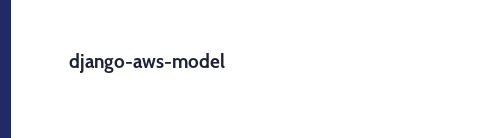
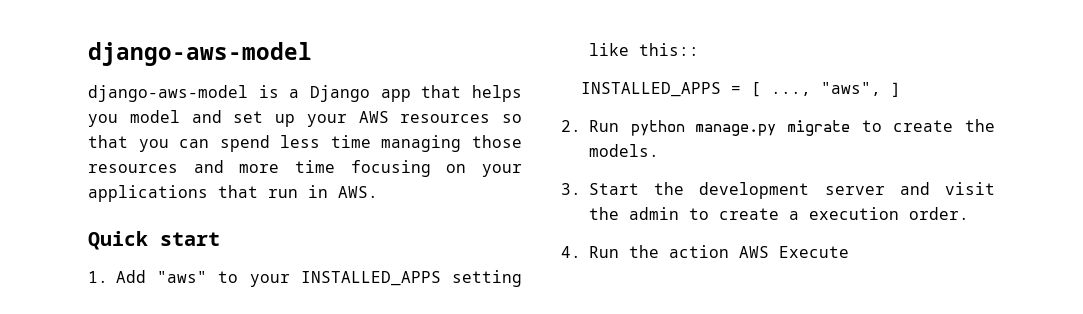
[69,53,225,73] django-aws-model -> [88,42,312,66] [88,85,522,102] [88,110,522,127] [88,135,522,152] [88,160,522,177] [88,185,378,202] [88,231,220,250] [88,270,522,287] [589,43,699,56] [581,82,902,97] [561,119,995,136] [589,144,659,157] [561,182,995,199] [589,207,969,220] [561,245,849,258] django-aws-model // django-aws-model is a Django app that helps you model and set up your AWS resources so that you can spend less time managing those resources and more time focusing on your applications that run in AWS. // Quick start // 1. Add "aws" to your INSTALLED_APPS setting like this:: // INSTALLED_APPS = [ ..., "aws", ] // 2. Run python manage.py migrate to create the models. // 3. Start the development server and visit the admin to create a execution order. // 4. Run the action AWS Execute

